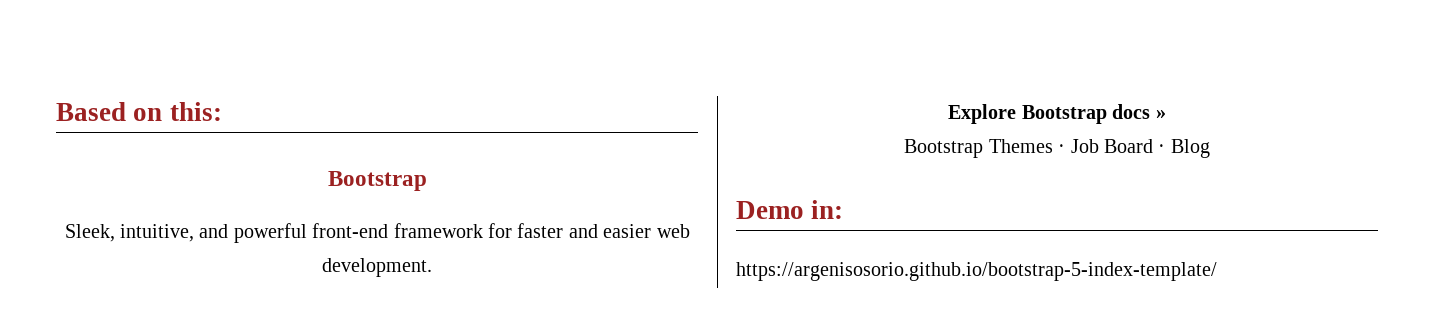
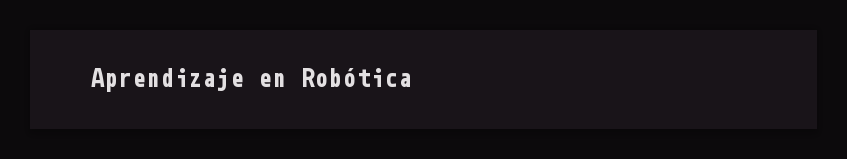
[56,102,222,121] [327,171,427,191] [64,223,690,243] [322,258,432,277] [948,104,1166,124] [904,139,1210,158] [736,200,844,219] [736,262,1217,281] Based on this: // Bootstrap // Sleek, intuitive, and powerful front-end framework for faster and easier web development. // Explore Bootstrap docs » // Bootstrap Themes · Job Board · Blog // Demo in: // https://argenisosorio.github.io/bootstrap-5-index-template/ -> [90,68,412,92] Aprendizaje en Robótica

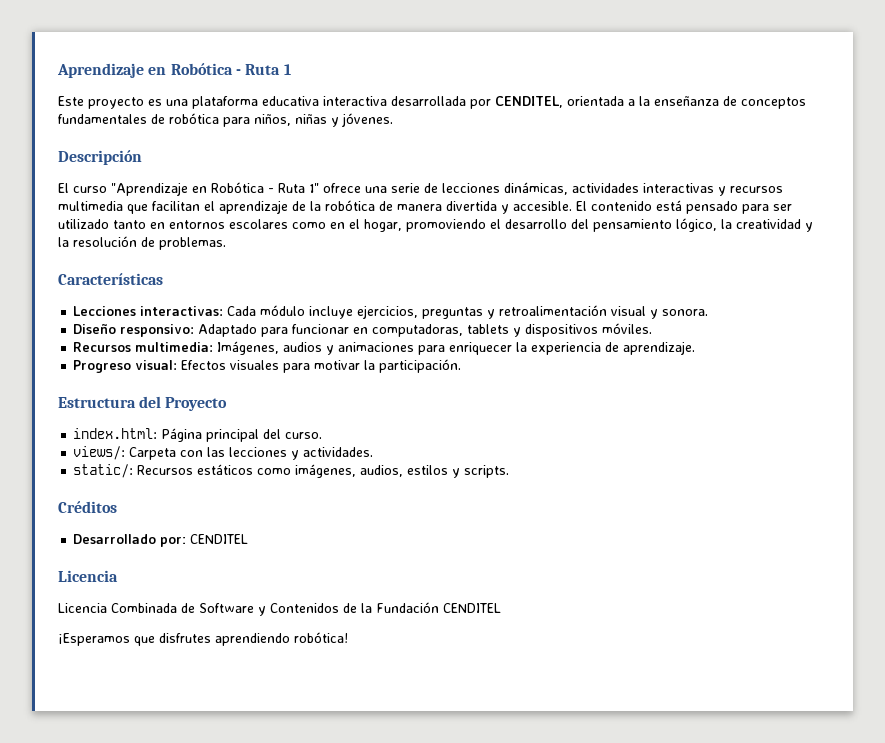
(412, 77) none -> [235,64,291,75] [58,96,806,109] [58,113,393,127] [58,150,142,165] [58,182,783,196] [58,200,792,214] [58,218,813,232] [58,236,226,250] [58,273,163,285] [73,305,709,319] [73,323,653,337] [73,341,696,355] [73,359,462,373] [58,396,228,411] [73,428,323,442] [73,446,374,460] [73,464,510,478] [58,501,117,513] [73,534,249,547] [58,570,118,582] [58,602,501,616] [58,632,348,646] - Ruta 1 // Este proyecto es una plataforma educativa interactiva desarrollada por CENDITEL, orientada a la enseñanza de conceptos fundamentales de robótica para niños, niñas y jóvenes. // Descripción // El curso "Aprendizaje en Robótica - Ruta 1" ofrece una serie de lecciones dinámicas, actividades interactivas y recursos multimedia que facilitan el aprendizaje de la robótica de manera divertida y accesible. El contenido está pensado para ser utilizado tanto en entornos escolares como en el hogar, promoviendo el desarrollo del pensamiento lógico, la creatividad y la resolución de problemas. // Características // Lecciones interactivas: Cada módulo incluye ejercicios, preguntas y retroalimentación visual y sonora. // Diseño responsivo: Adaptado para funcionar en computadoras, tablets y dispositivos móviles. // Recursos multimedia: Imágenes, audios y animaciones para enriquecer la experiencia de aprendizaje. // Progreso visual: Efectos visuales para motivar la participación. // Estructura del Proyecto // index.html: Página principal del curso. // views/: Carpeta con las lecciones y actividades. // static/: Recursos estáticos como imágenes, audios, estilos y scripts. // Créditos // Desarrollado por: CENDITEL // Licencia // Licencia Combinada de Software y Contenidos de la Fundación CENDITEL // ¡Esperamos que disfrutes aprendiendo robótica!

